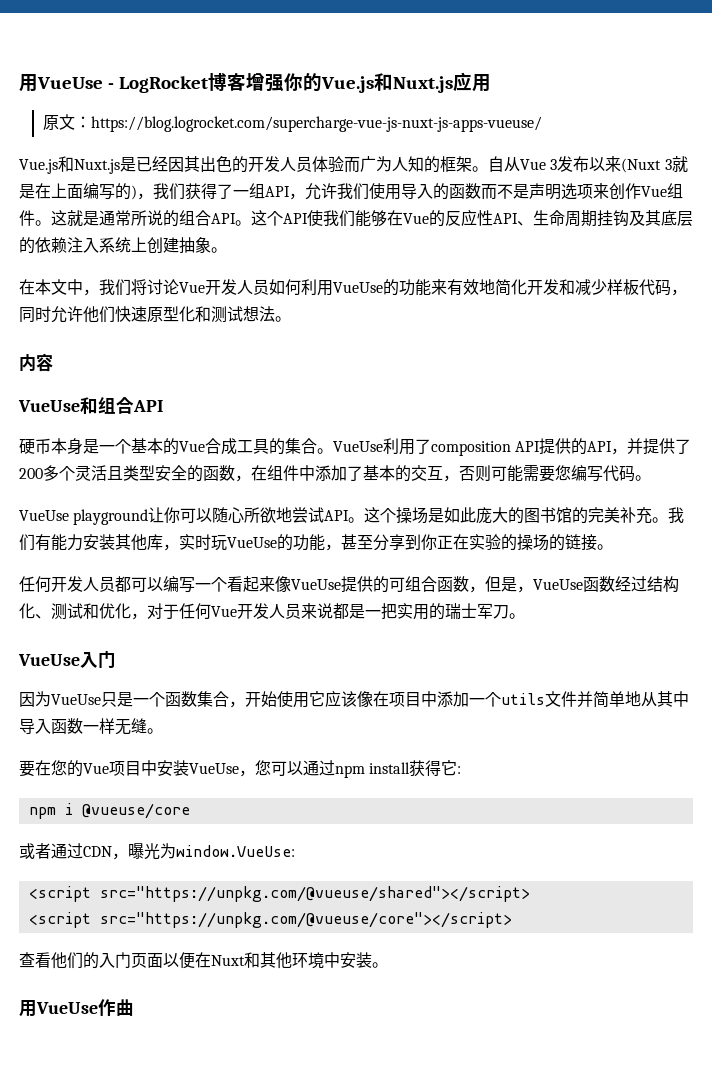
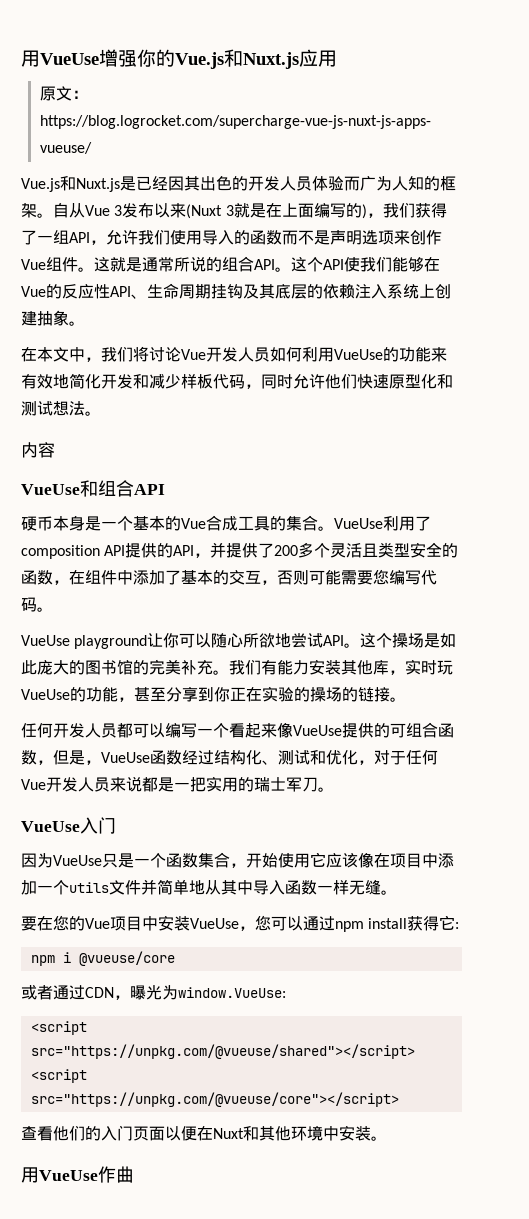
[19,73,246,93] 用VueUse - LogRocket博客 -> [21,50,99,67] 用VueUse

